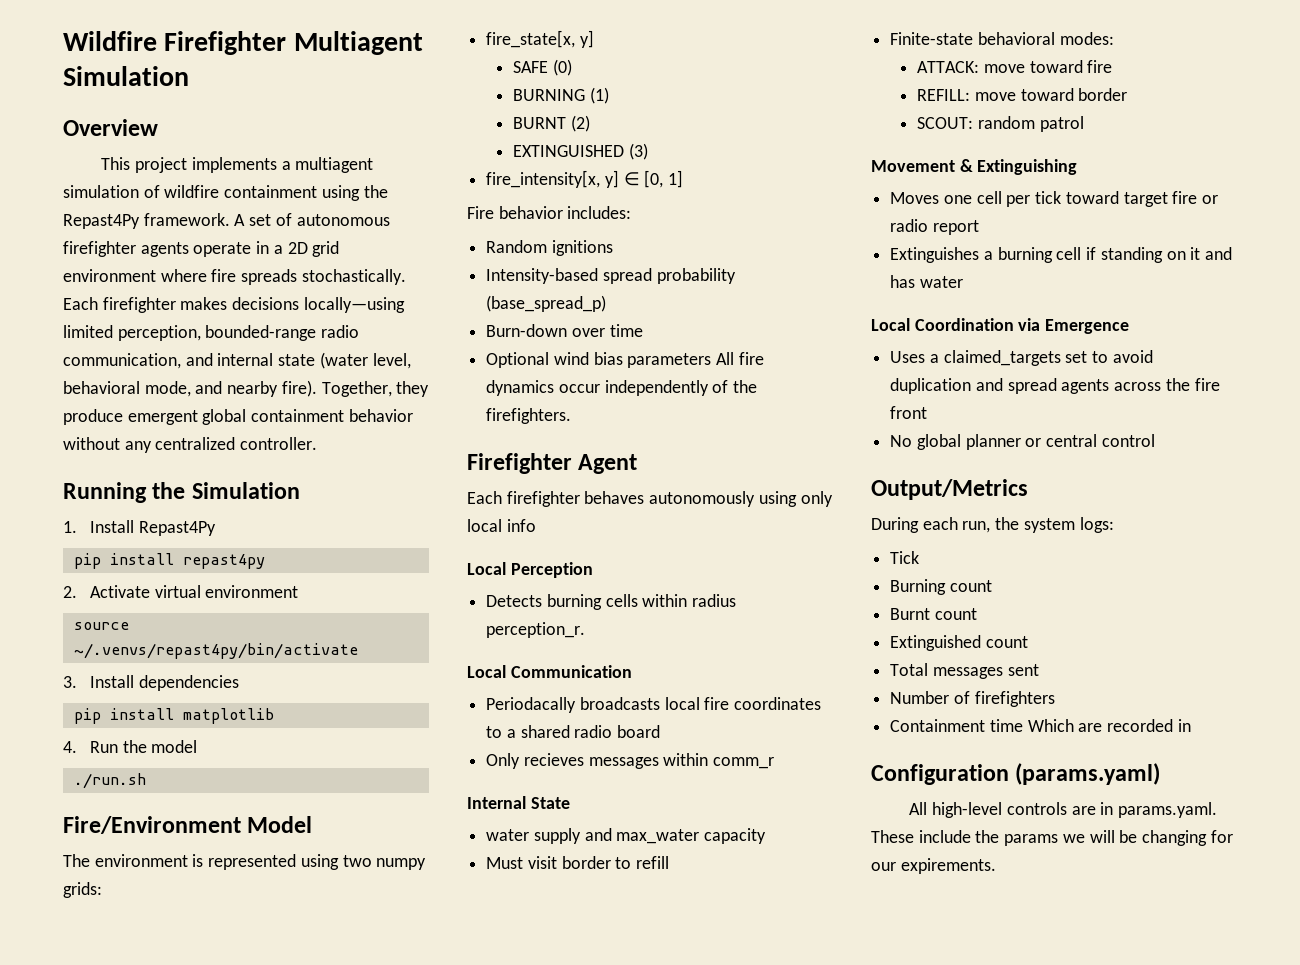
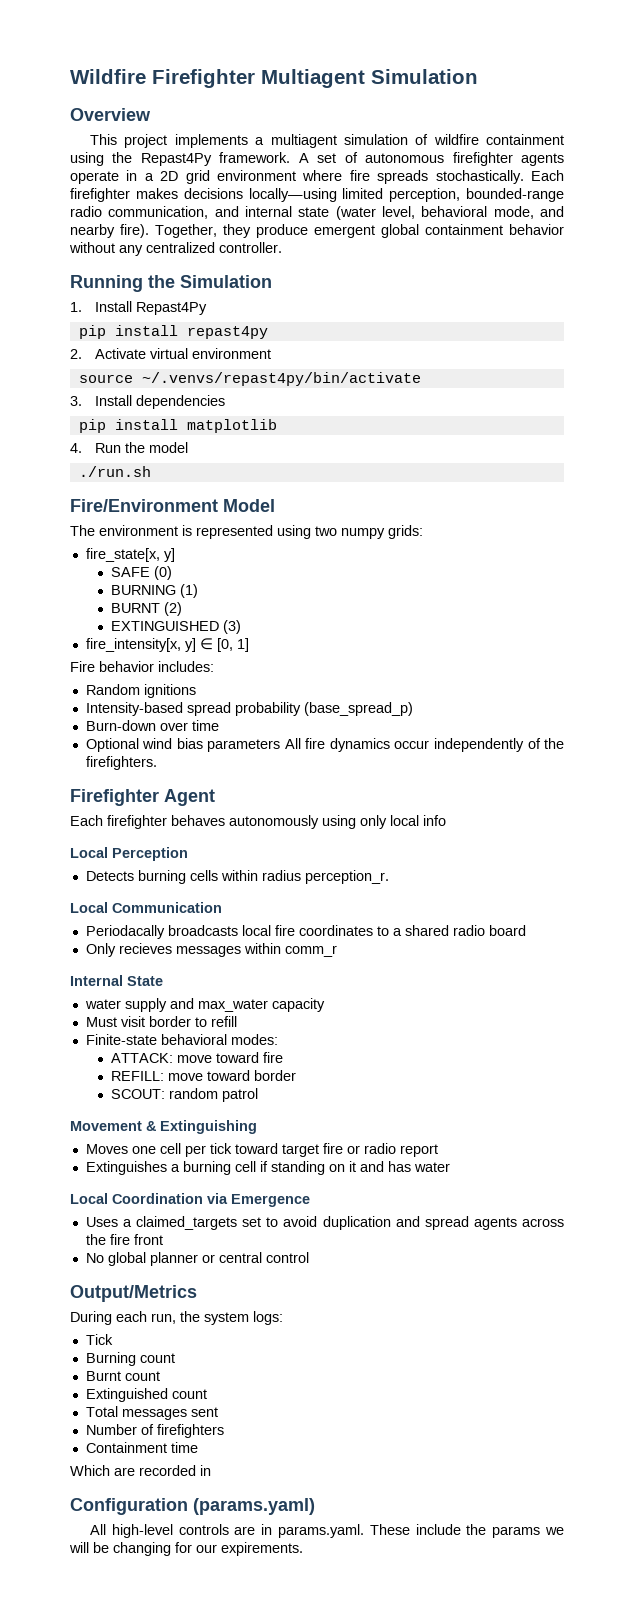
(1023, 725) none -> (198, 1447) //

